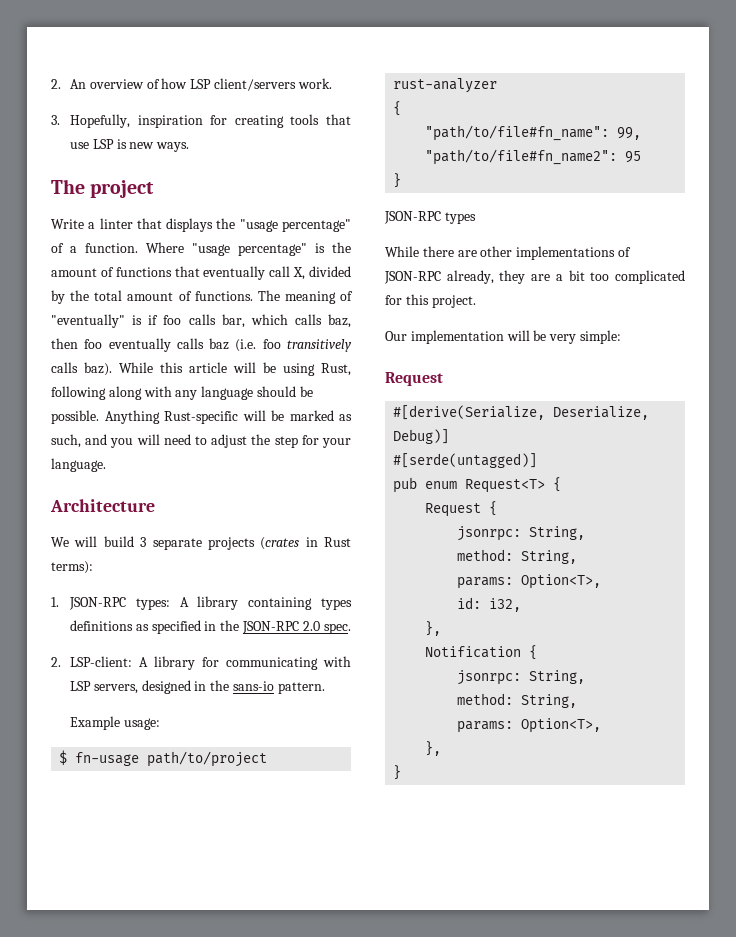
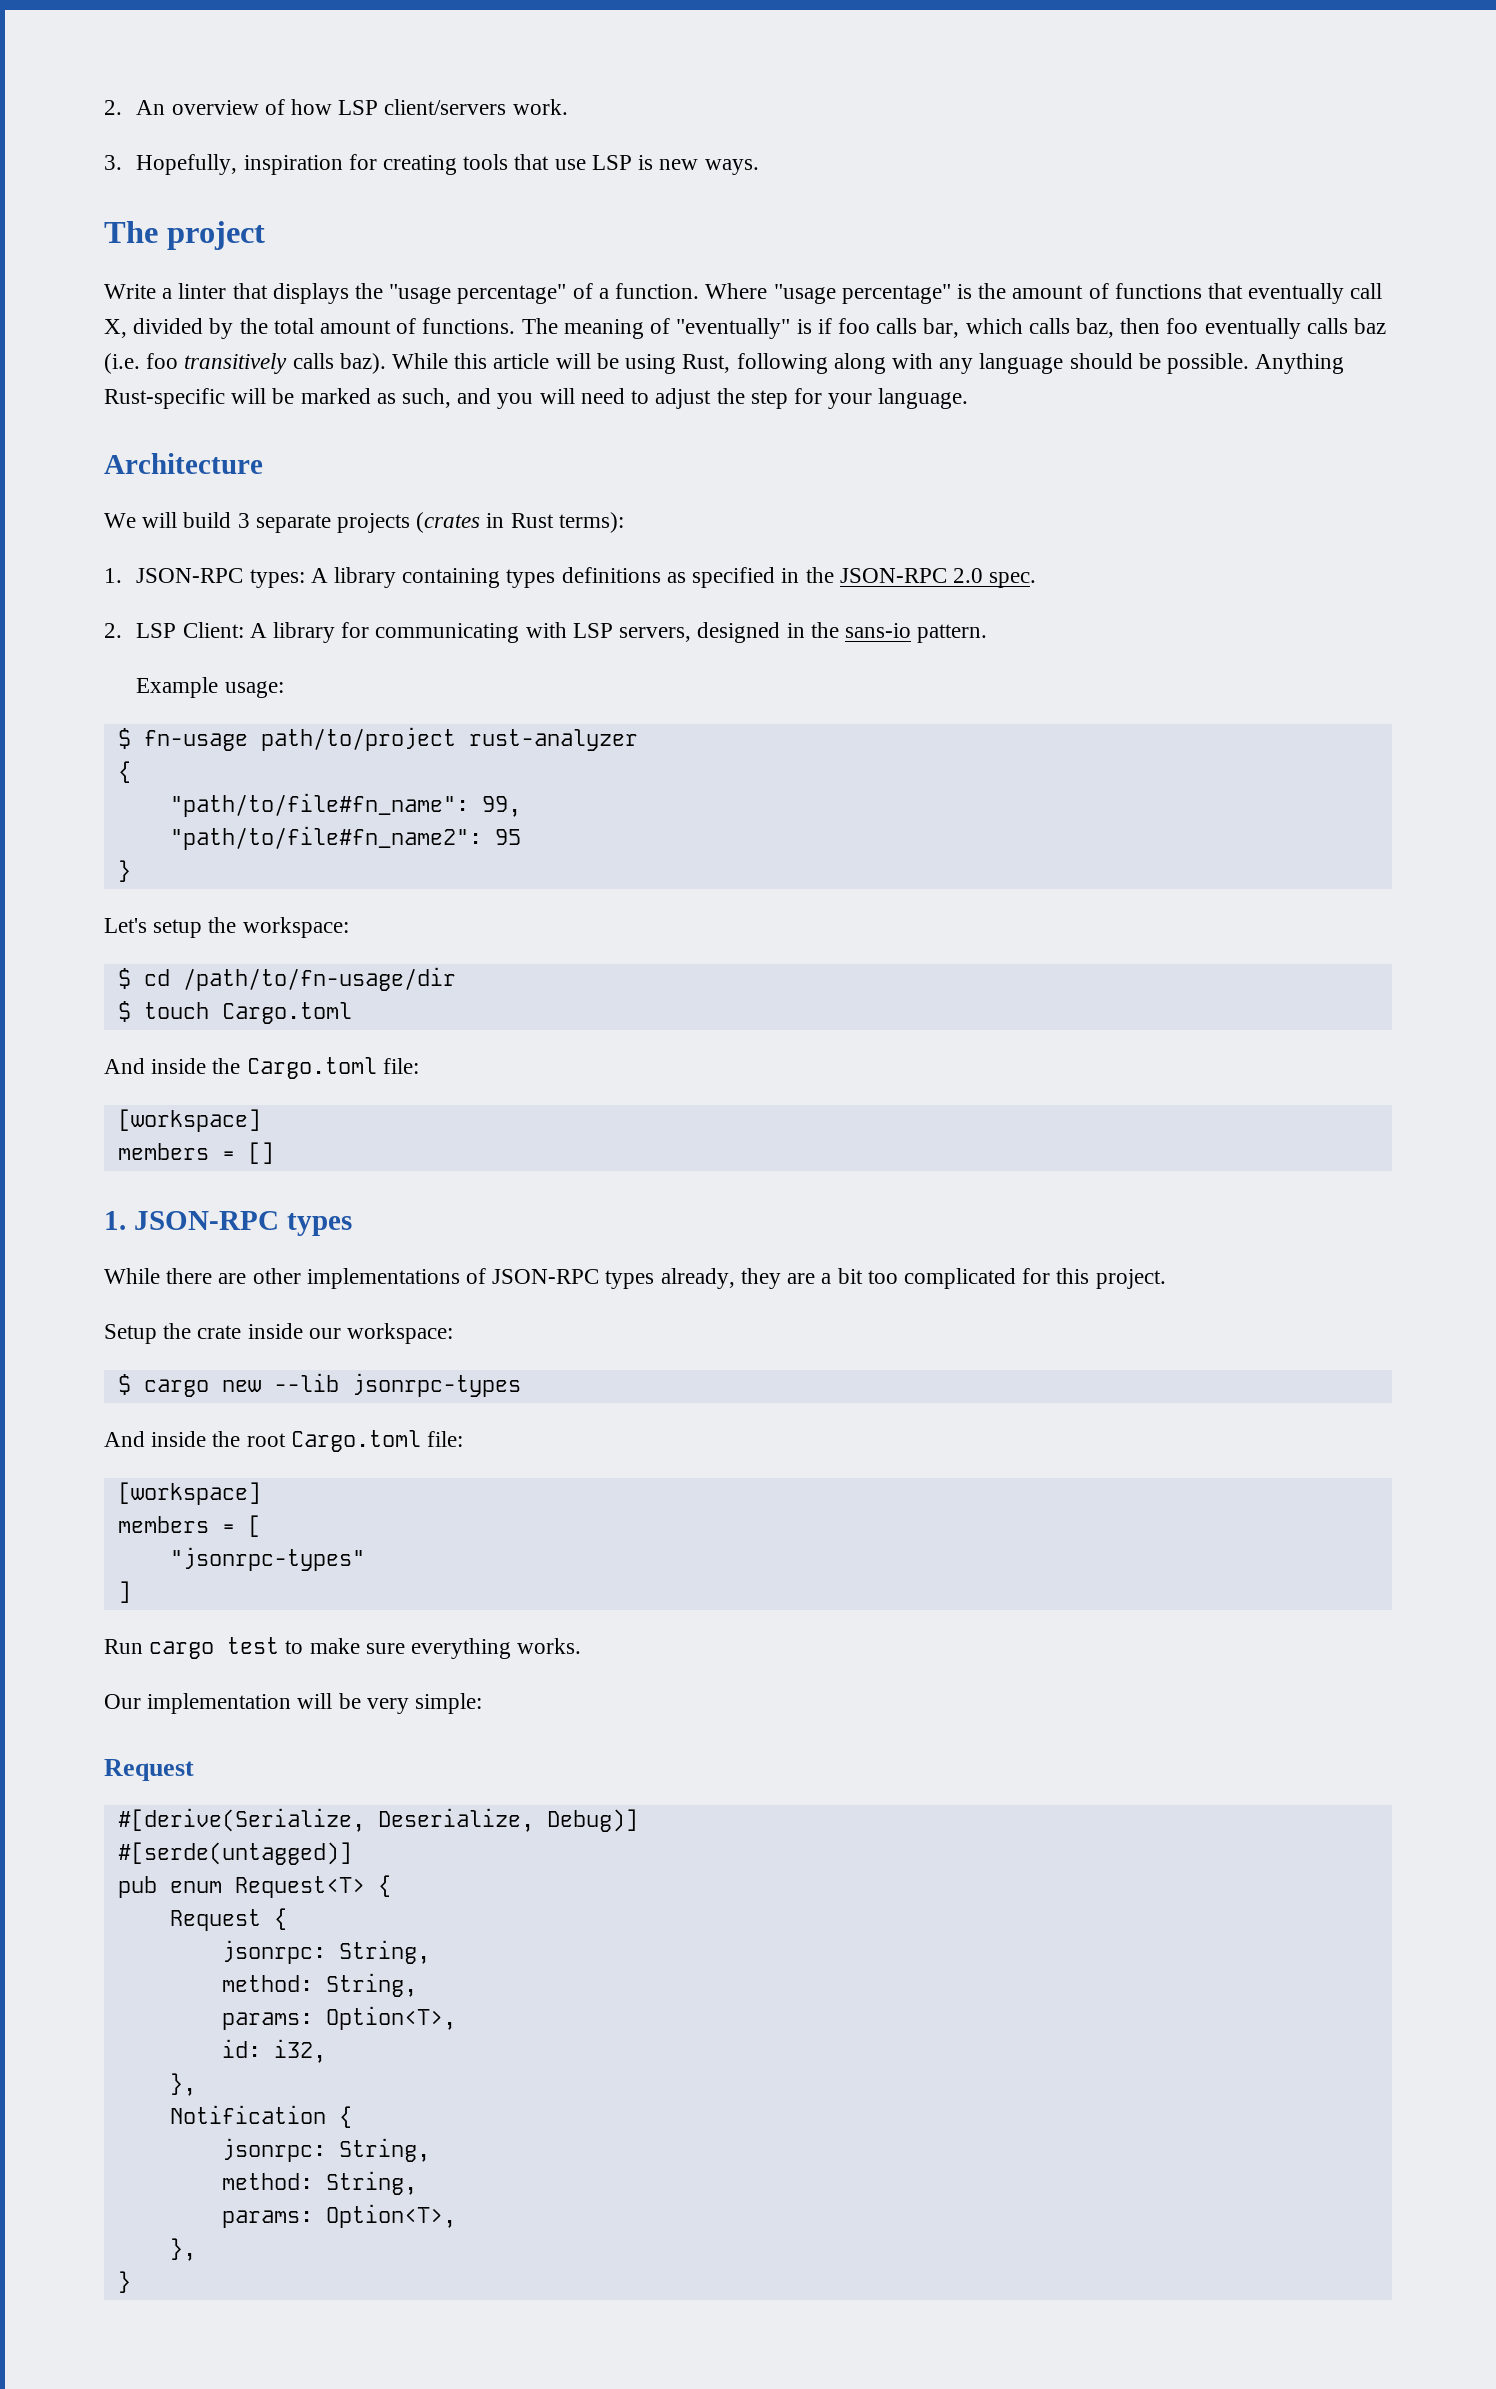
[70,656,133,667] LSP-client: -> [136,622,244,638] LSP Client:
(402, 180) none -> [104,917,349,938] [117,967,456,991] [117,1001,352,1024] [104,1057,419,1079] [117,1109,261,1132] [117,1142,274,1164] [104,1211,126,1230] Let's setup the workspace: // $ cd /path/to/fn-usage/dir // $ touch Cargo.toml // And inside the Cargo.toml file: // [workspace] // members = [] // 1.
(441, 277) none -> [605,1270,655,1289] types
(476, 301) none -> [104,1323,454,1344] [117,1373,521,1397] [104,1430,464,1452] [117,1482,261,1505] [117,1515,261,1537] [169,1547,365,1571] [117,1581,131,1603] [104,1637,582,1659] // Setup the crate inside our workspace: // $ cargo new --lib jsonrpc-types // And inside the root Cargo.toml file: // [workspace] // members = [ // "jsonrpc-types" // ] // Run cargo test to make sure everything works.

